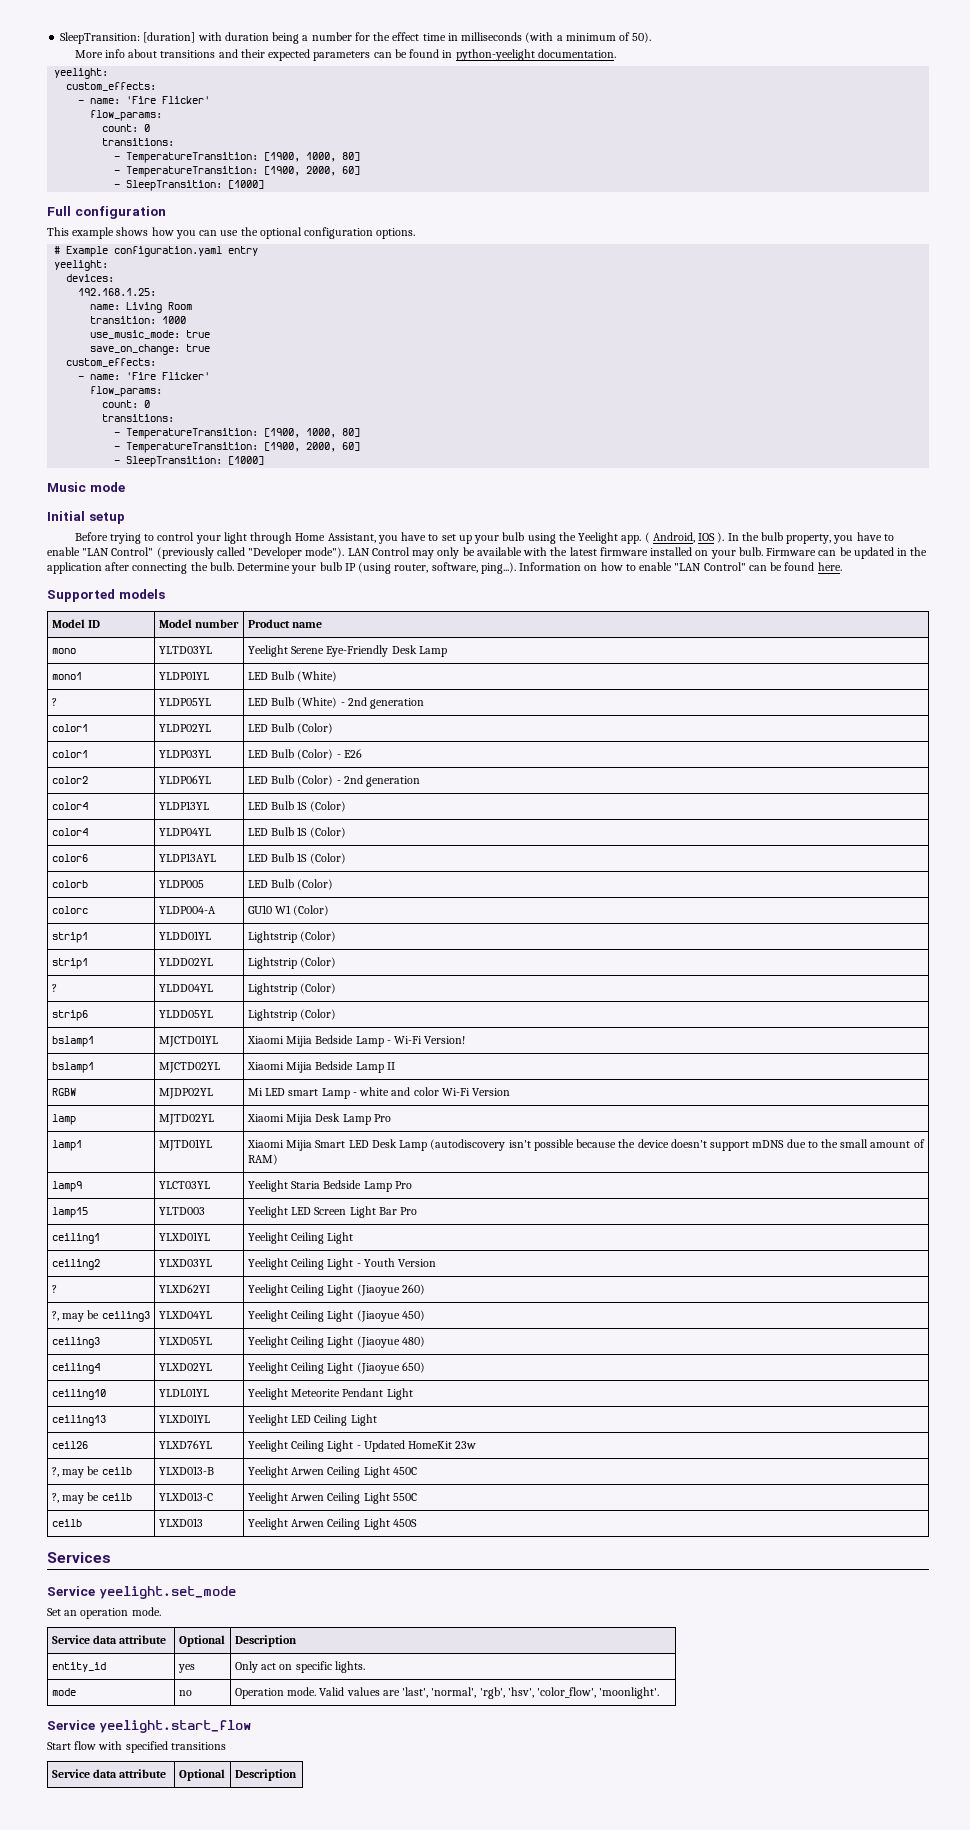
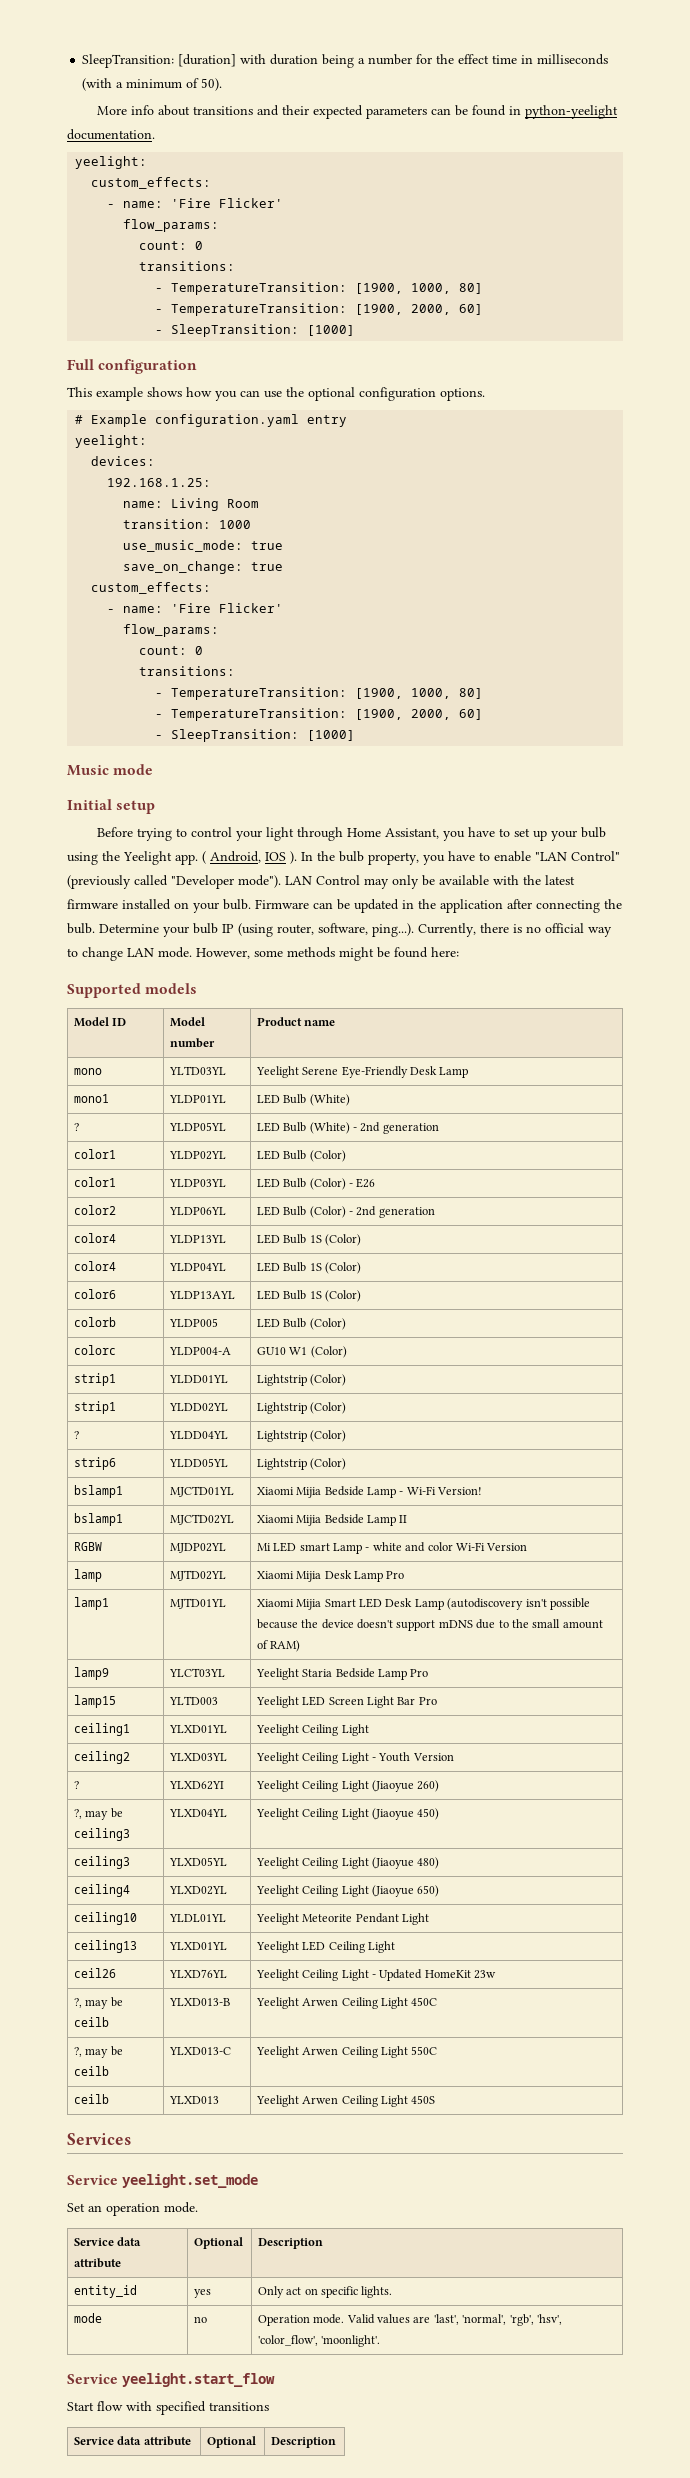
[519,562,842,571] Information on how to enable "LAN Control" can be found here. -> [418,923,612,937] [67,947,459,961] Currently, there is no official way to change LAN mode. However, some methods might be found here:

